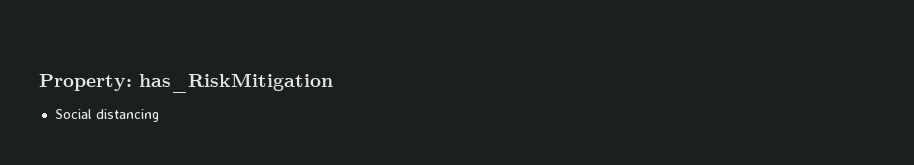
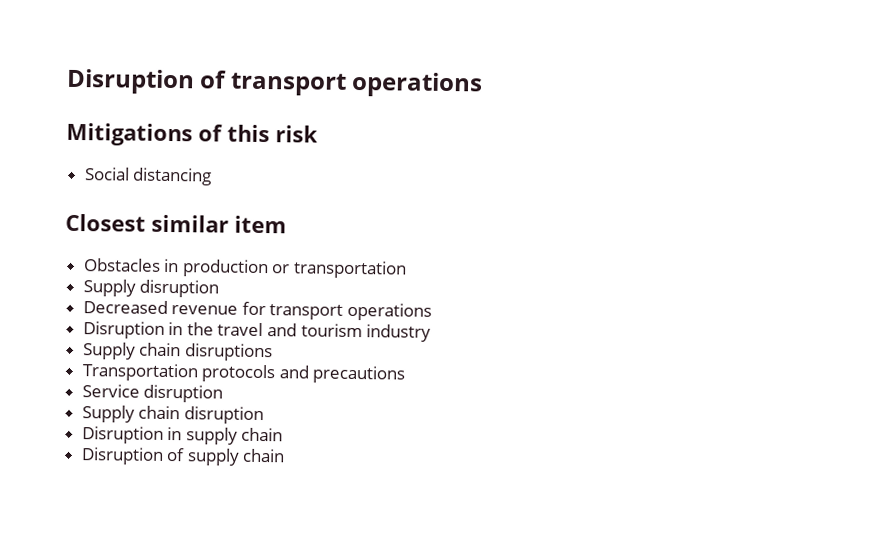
[39,73,333,93] [54,109,159,122] Property: has_RiskMitigation // Social distancing -> [66,68,484,98] [66,122,318,147] [83,167,213,186] [65,213,287,234] [82,258,408,279] [82,279,220,298] [82,300,433,321] [82,321,432,342] [82,342,273,362] [81,363,406,384] [81,384,224,403] [81,405,264,425] [81,426,284,445] [80,447,286,466] Disruption of transport operations // Mitigations of this risk // Social distancing // Closest similar item // Obstacles in production or transportation // Supply disruption // Decreased revenue for transport operations // Disruption in the travel and tourism industry // Supply chain disruptions // Transportation protocols and precautions // Service disruption // Supply chain disruption // Disruption in supply chain // Disruption of supply chain

